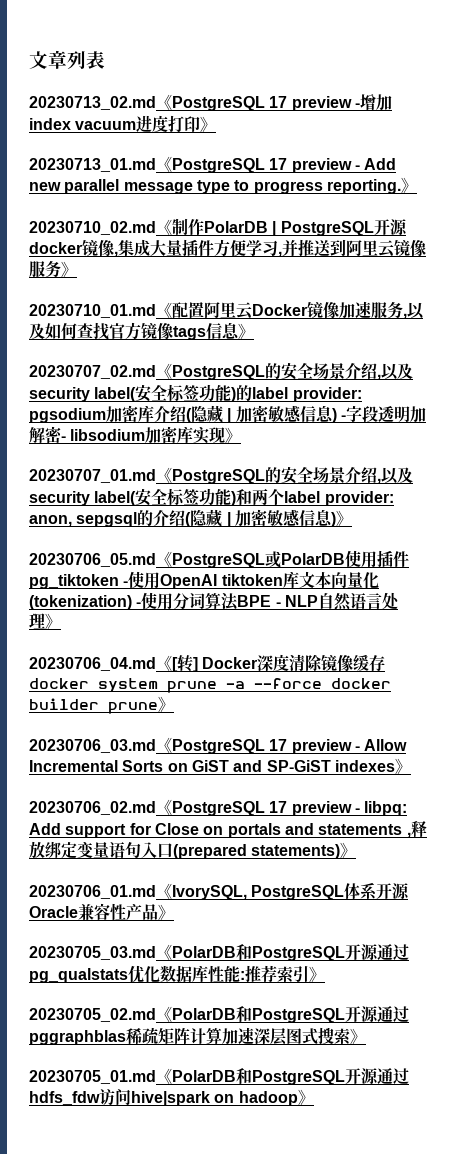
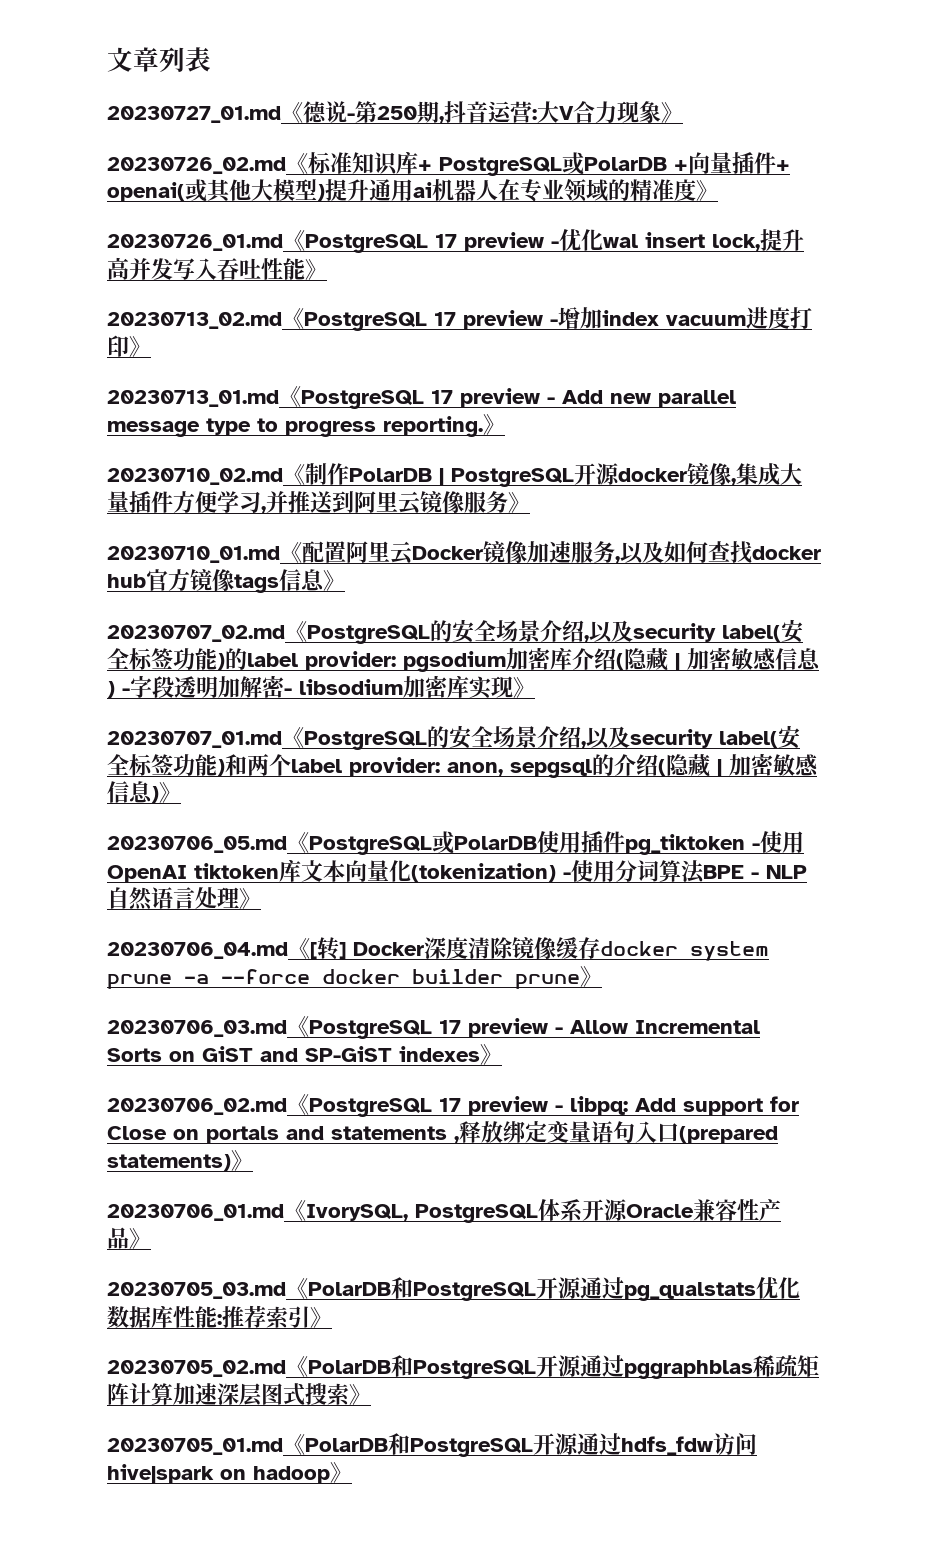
(105, 60) none -> [107,101,683,124] [107,151,790,176] [107,179,718,203] [107,229,804,253] [107,257,327,280] // 20230727_01.md《德说-第250期,抖音运营:大V合力现象》 // 20230726_02.md《标准知识库+ PostgreSQL或PolarDB +向量插件+ openai(或其他大模型)提升通用ai机器人在专业领域的精准度》 // 20230726_01.md《PostgreSQL 17 preview -优化wal insert lock,提升高并发写入吞吐性能》
(109, 331) none -> [752,546,821,560] [107,574,146,588] docker hub

